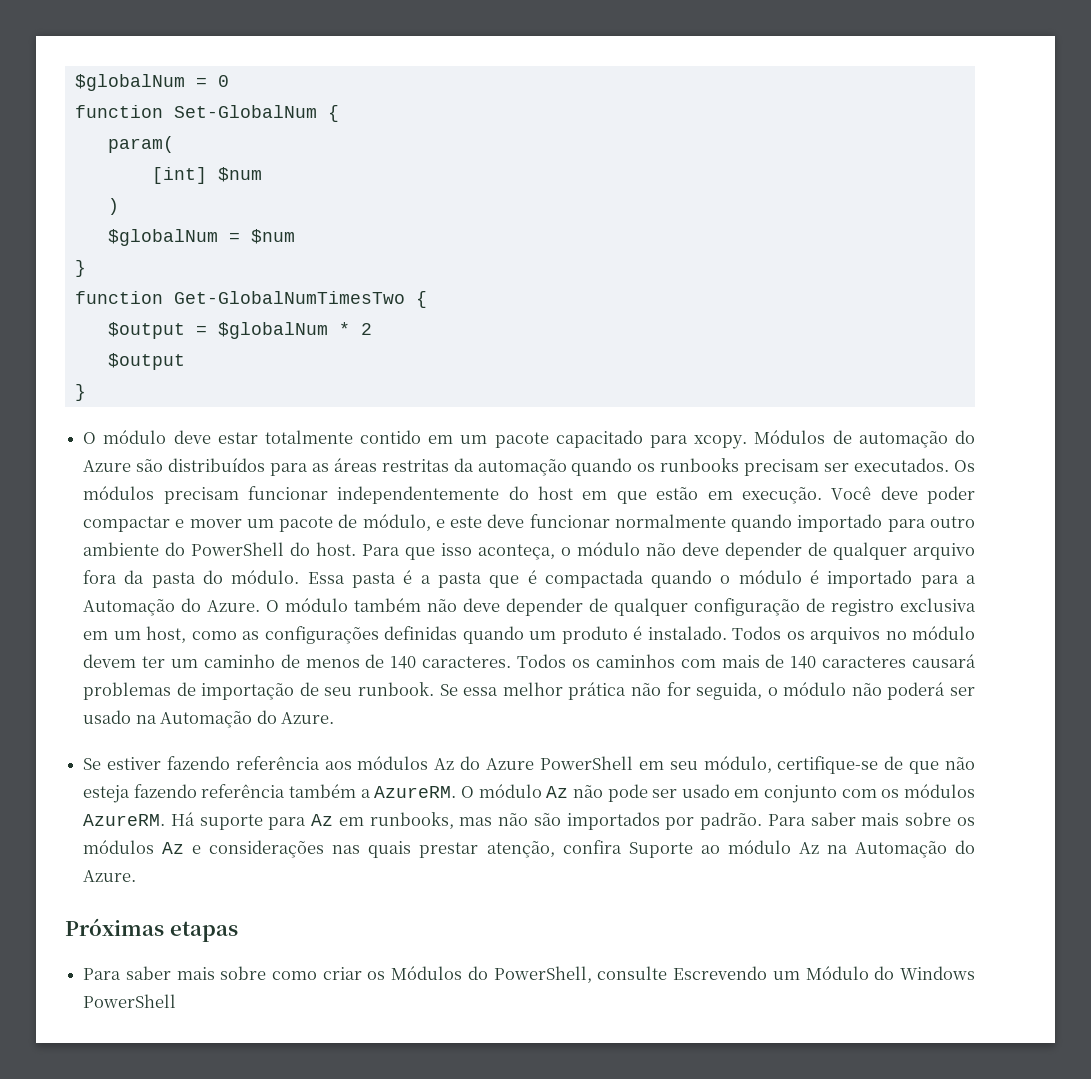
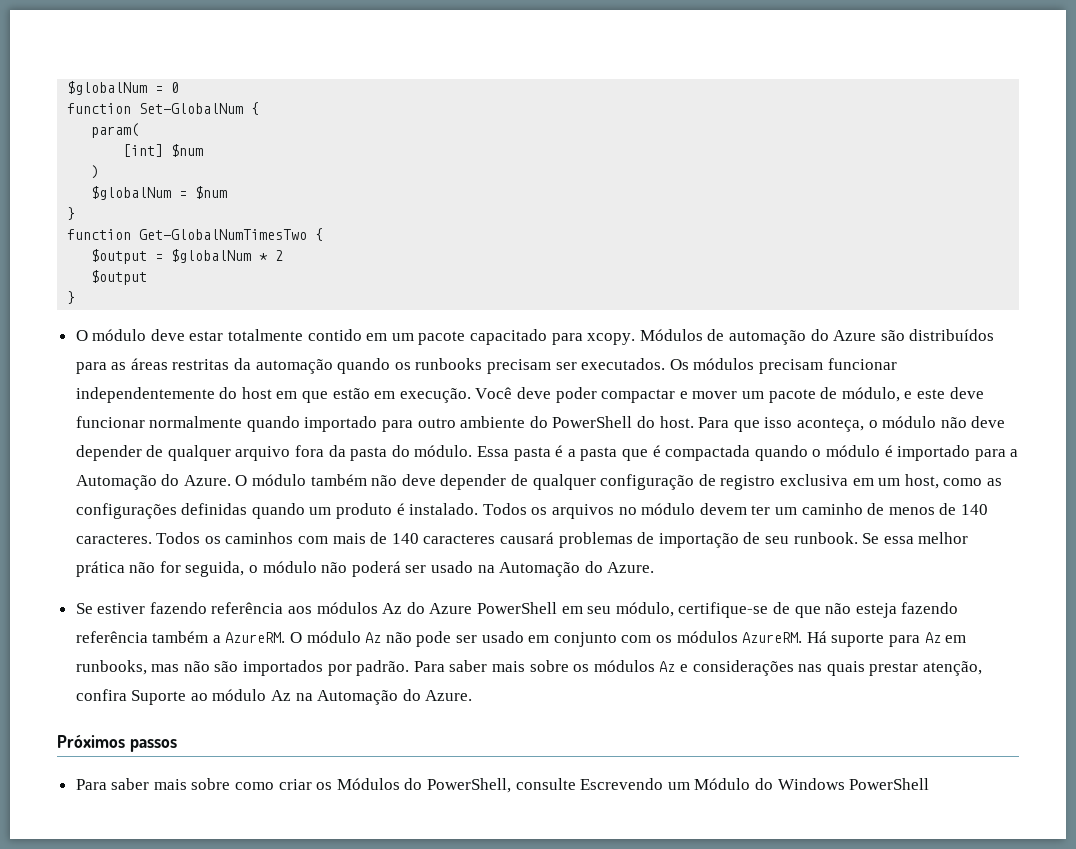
[65,918,238,942] Próximas etapas -> [57,735,177,752] Próximos passos

